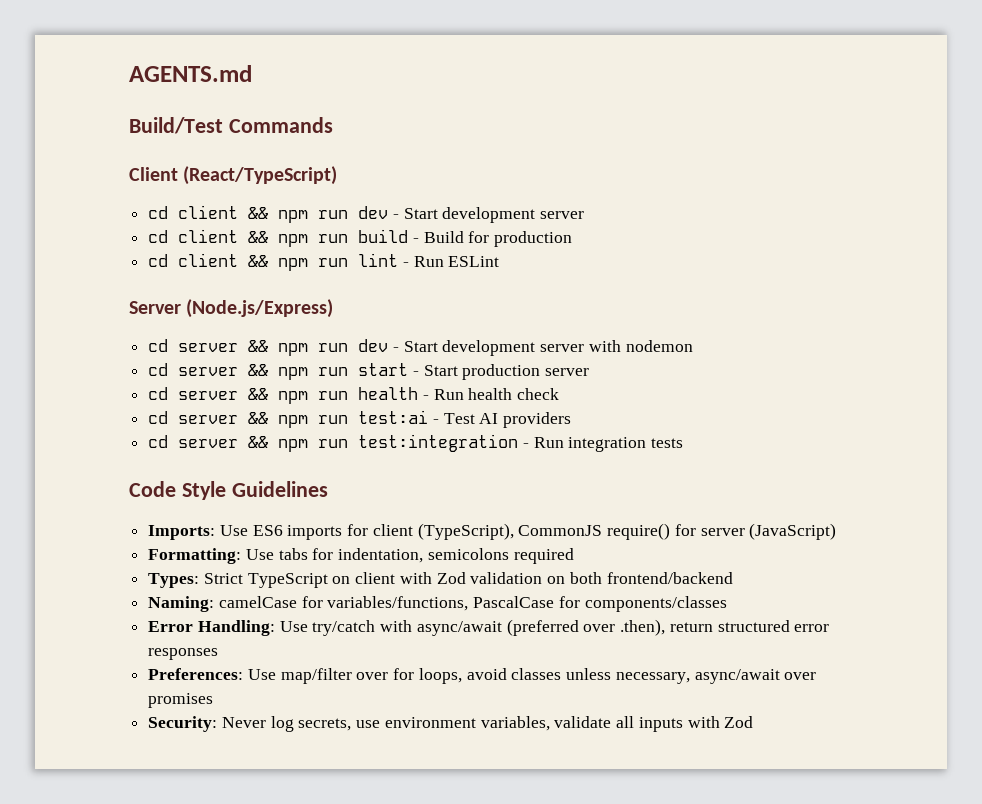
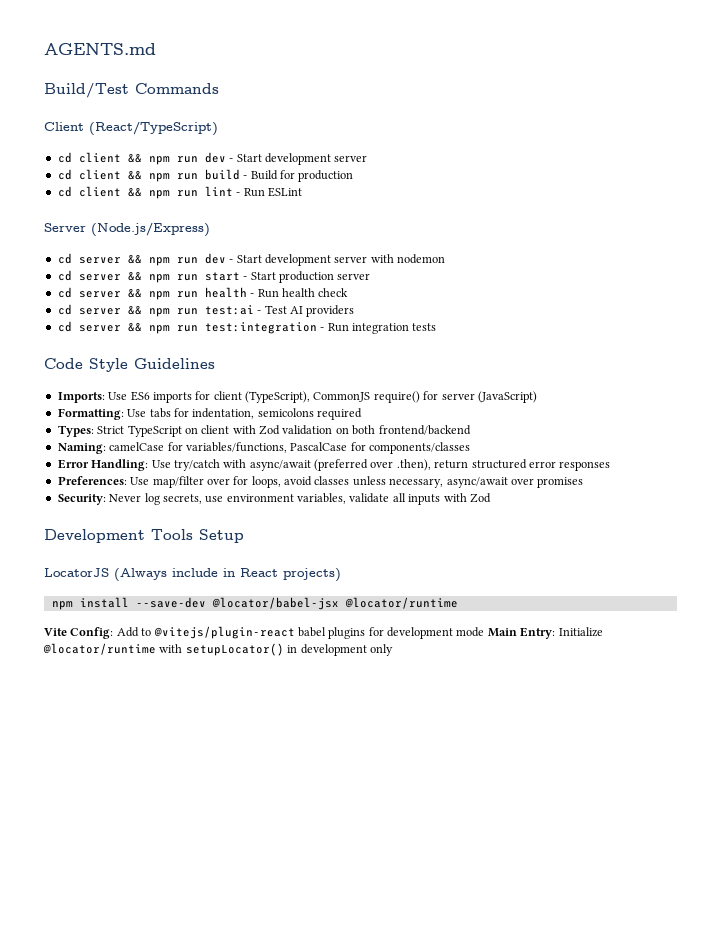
(754, 722) none -> [44,529,244,543] [44,568,341,582] [51,597,458,610] [44,626,603,639] [43,643,393,656] // Development Tools Setup // LocatorJS (Always include in React projects) // npm install --save-dev @locator/babel-jsx @locator/runtime // Vite Config: Add to @vitejs/plugin-react babel plugins for development mode Main Entry: Initialize @locator/runtime with setupLocator() in development only

